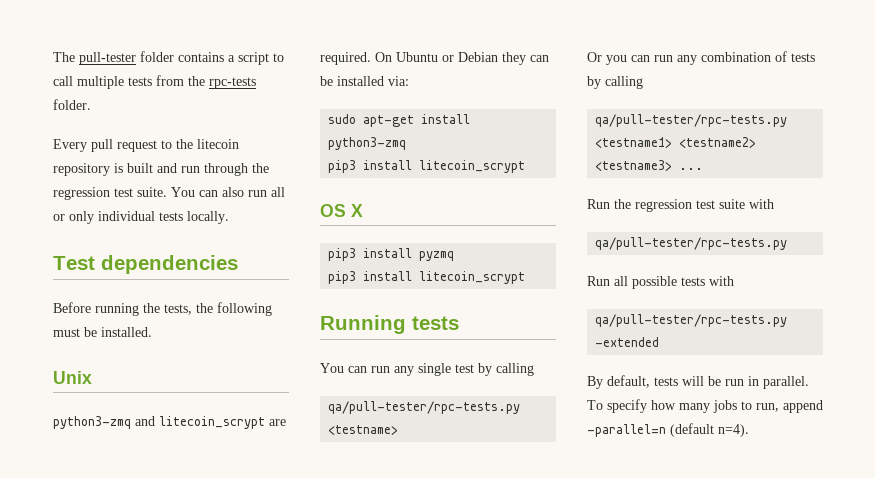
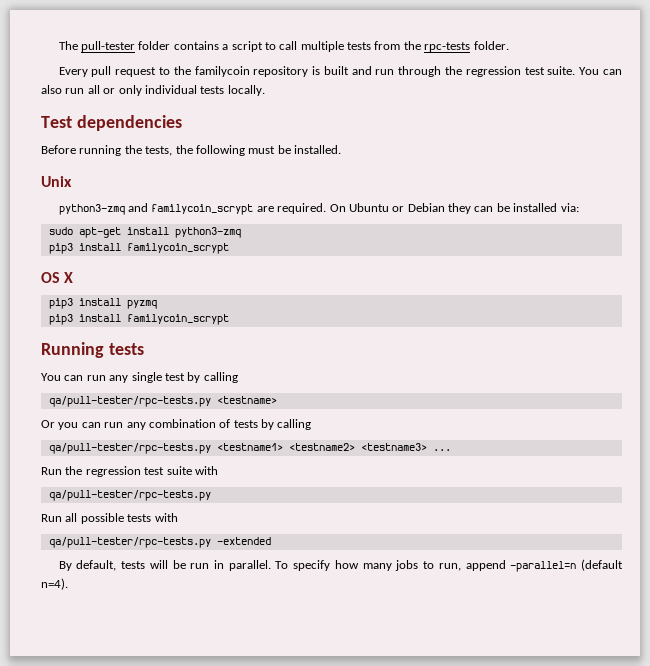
[197,139,239,149] litecoin -> [194,66,250,77] familycoin
[159,416,265,429] litecoin_scrypt -> [151,204,254,215] familycoin_scrypt
[419,160,526,173] litecoin_scrypt -> [126,243,229,254] familycoin_scrypt
[419,271,526,284] litecoin_scrypt -> [126,314,229,325] familycoin_scrypt

